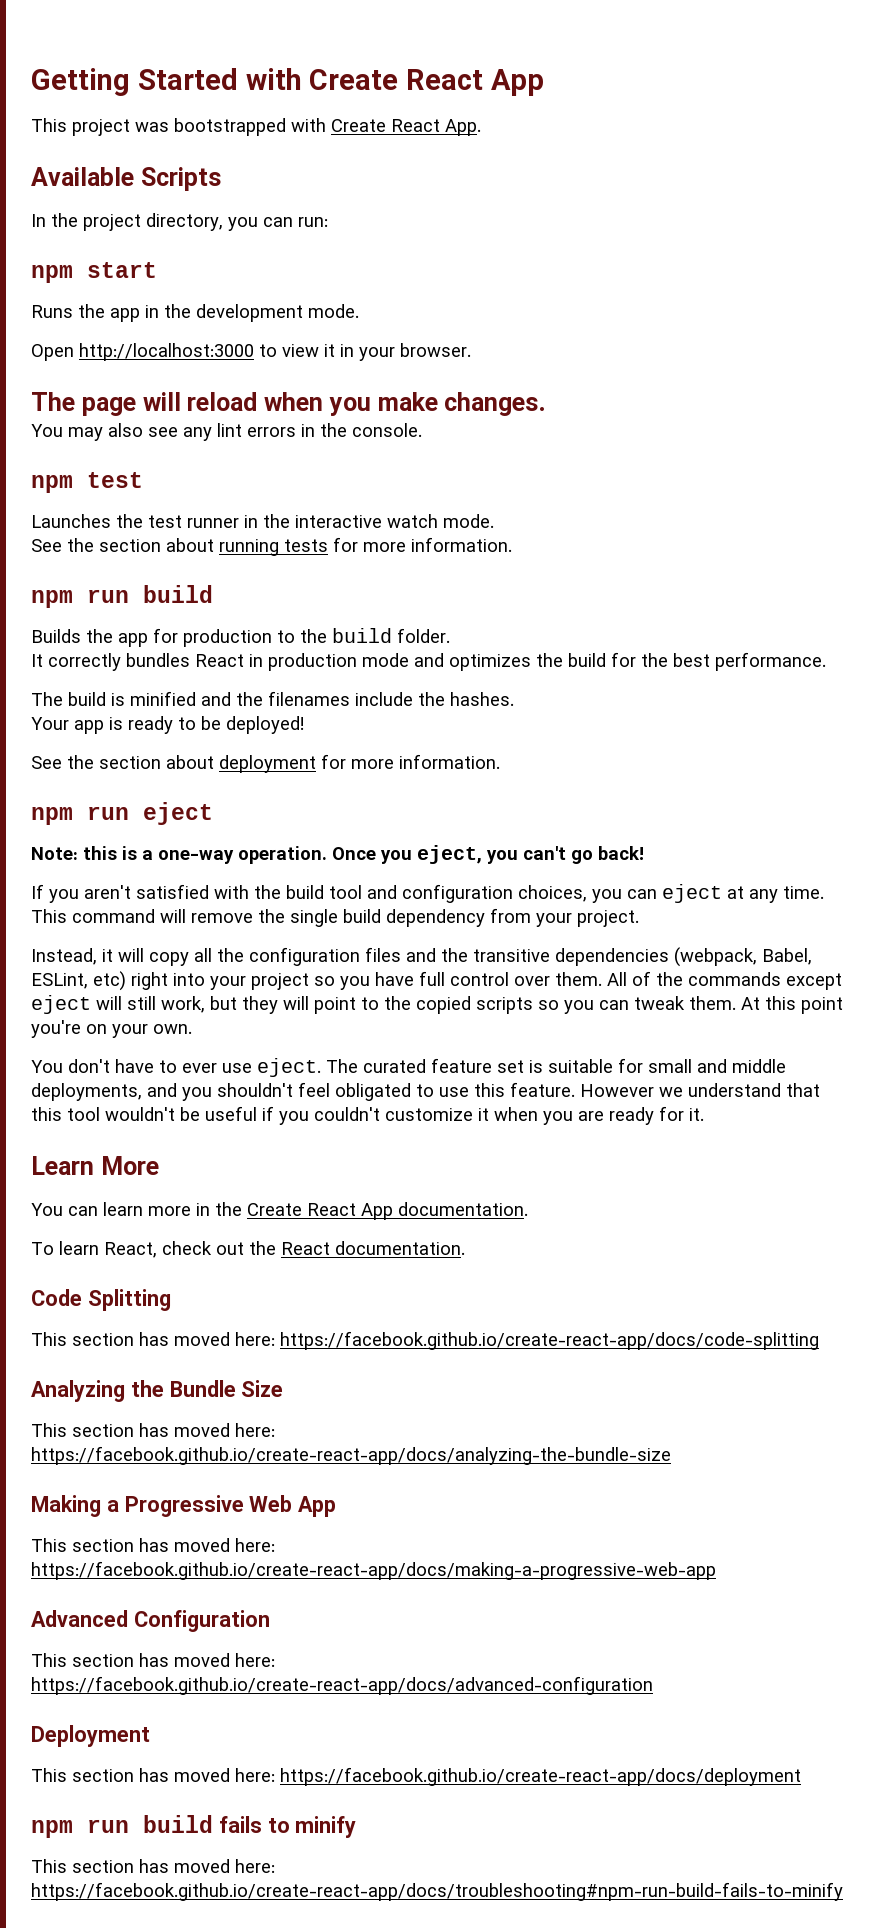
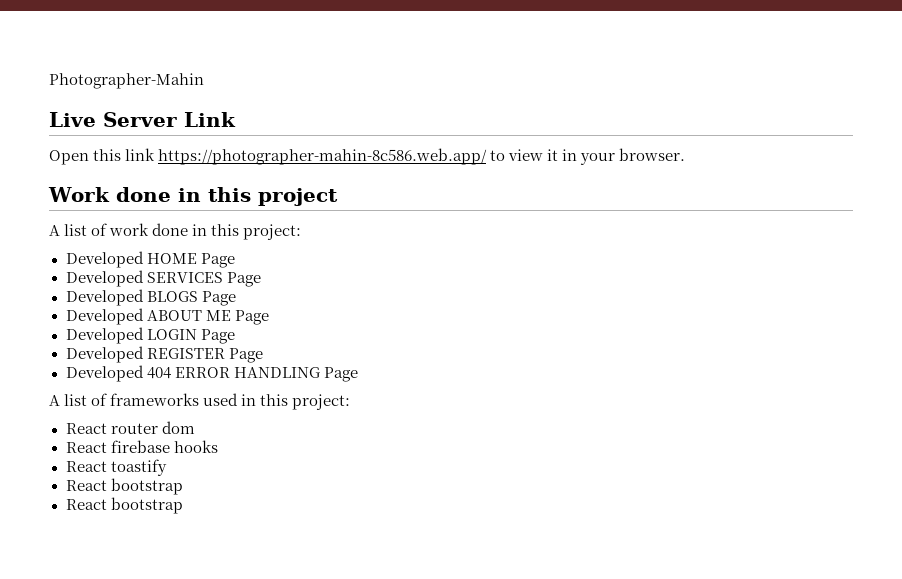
[31,68,545,96] [31,118,481,136] [31,167,221,191] [31,213,328,231] [31,262,157,283] [31,304,359,322] [31,343,254,361] Getting Started with Create React App // This project was bootstrapped with Create React App. // Available Scripts // In the project directory, you can run: // npm start // Runs the app in the development mode. // Open http://localhost:3000 -> [49,73,204,89] [49,112,236,127] [49,148,488,165] Photographer-Mahin // Live Server Link // Open this link https://photographer-mahin-8c586.web.app/
[31,392,547,416] [31,423,422,441] [31,472,143,493] [31,514,494,528] [31,537,512,556] [31,585,213,608] [31,628,450,647] [31,652,826,671] [31,691,514,706] [31,716,304,734] [31,754,500,773] [31,802,213,825] [31,845,644,864] [31,884,824,903] [31,908,639,927] [31,947,812,967] [31,971,842,991] [31,995,843,1014] [31,1020,192,1038] [31,1058,786,1077] [31,1082,820,1101] [31,1106,704,1125] [31,1156,159,1175] [31,1202,528,1220] [31,1241,465,1258] [31,1289,171,1311] [31,1331,819,1350] [31,1380,284,1402] [31,1423,275,1437] [31,1446,671,1465] [31,1495,337,1517] [31,1538,275,1552] [31,1561,716,1580] [31,1610,270,1632] [31,1653,275,1667] [31,1676,653,1695] [31,1725,150,1747] [31,1767,801,1786] [31,1815,357,1838] [31,1859,275,1873] [31,1882,843,1901] The page will reload when you make changes. // You may also see any lint errors in the console. // npm test // Launches the test runner in the interactive watch mode. // See the section about running tests for more information. // npm run build // Builds the app for production to the build folder. // It correctly bundles React in production mode and optimizes the build for the best performance. // The build is minified and the filenames include the hashes. // Your app is ready to be deployed! // See the section about deployment for more information. // npm run eject // Note: this is a one-way operation. Once you eject, you can't go back! // If you aren't satisfied with the build tool and configuration choices, you can eject at any time. This command will remove the single build dependency from your project. // Instead, it will copy all the configuration files and the transitive dependencies (webpack, Babel, ESLint, etc) right into your project so you have full control over them. All of the commands except eject will still work, but they will point to the copied scripts so you can tweak them. At this point you're on your own. // You don't have to ever use eject. The curated feature set is suitable for small and middle deployments, and you shouldn't feel obligated to use this feature. However we understand that this tool wouldn't be useful if you couldn't customize it when you are ready for it. // Learn More // You can learn more in the Create React App documentation. // To learn React, check out the React documentation. // Code Splitting // This section has moved here: https://facebook.github.io/create-react-app/docs/code-splitting // Analyzing the Bundle Size // This section has moved here: https://facebook.github.io/create-react-app/docs/analyzing-the-bundle-size // Making a Progressive Web App // This section has moved here: https://facebook.github.io/create-react-app/docs/making-a-progressive-web-app // Advanced Configuration // This section has moved here: https://facebook.github.io/create-react-app/docs/advanced-configuration // Deployment // This section has moved here: https://facebook.github.io/create-react-app/docs/deployment // npm run build fails to minify // This section has moved here: https://facebook.github.io/create-react-app/docs/troubleshooting#npm-run-build-fails-to-minify -> [48,187,338,206] [49,223,302,240] [65,251,235,268] [65,270,261,287] [65,289,236,306] [65,308,269,325] [65,327,235,344] [65,346,263,363] [65,365,358,382] [49,393,351,410] [65,421,195,434] [65,440,218,453] [65,459,167,476] [65,478,183,495] [65,497,183,514] Work done in this project // A list of work done in this project: // Developed HOME Page // Developed SERVICES Page // Developed BLOGS Page // Developed ABOUT ME Page // Developed LOGIN Page // Developed REGISTER Page // Developed 404 ERROR HANDLING Page // A list of frameworks used in this project: // React router dom // React firebase hooks // React toastify // React bootstrap // React bootstrap

